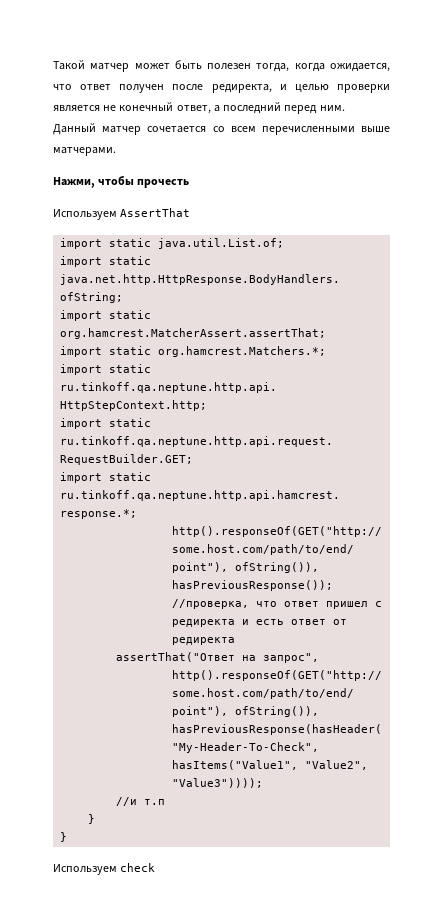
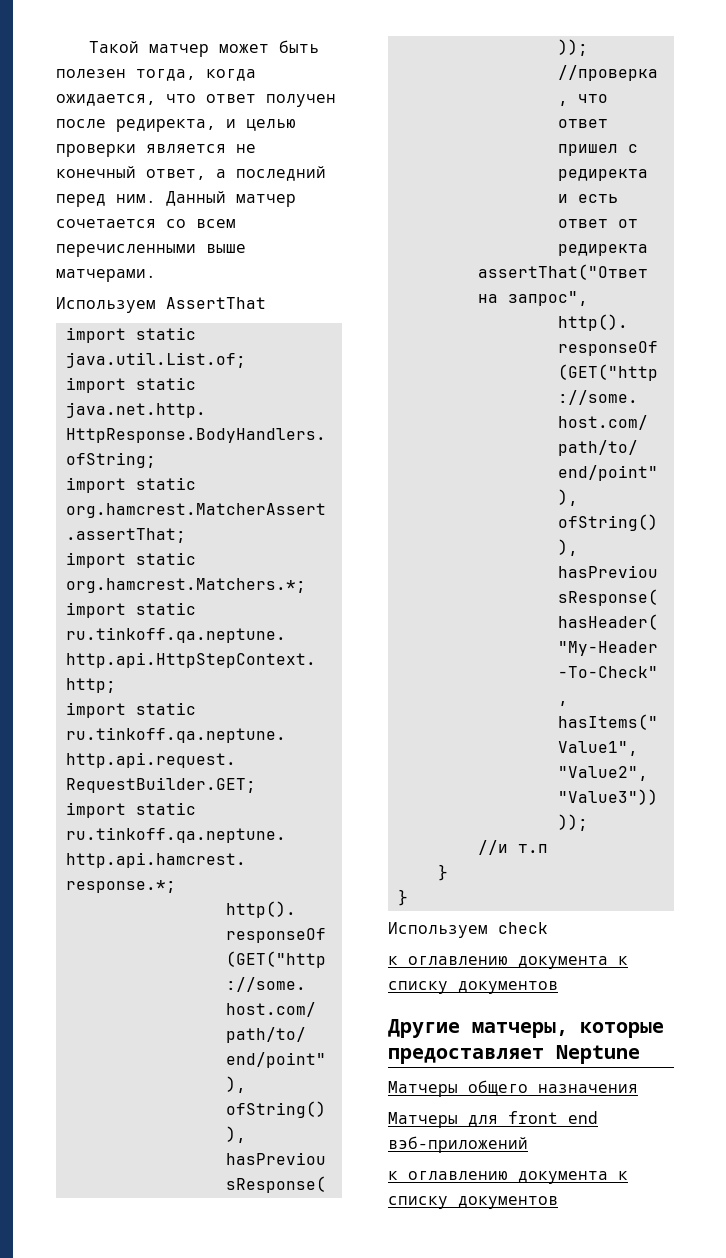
[53,175,190,188] // Нажми, чтобы прочесть -> (156, 275) none
(156, 867) none -> [388,956,628,969] [388,981,558,994] [388,1019,664,1038] [388,1045,640,1064] [388,1080,638,1097] [388,1111,598,1128] [388,1136,528,1153] [388,1171,628,1184] [388,1196,558,1209] // к оглавлению документа к списку документов // Другие матчеры, которые предоставляет Neptune // Матчеры общего назначения // Матчеры для front end вэб-приложений // к оглавлению документа к списку документов

